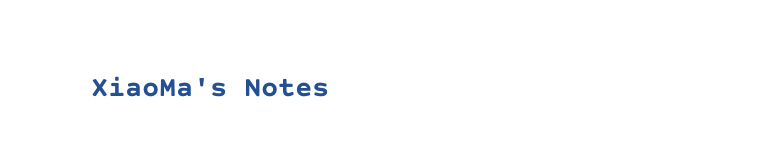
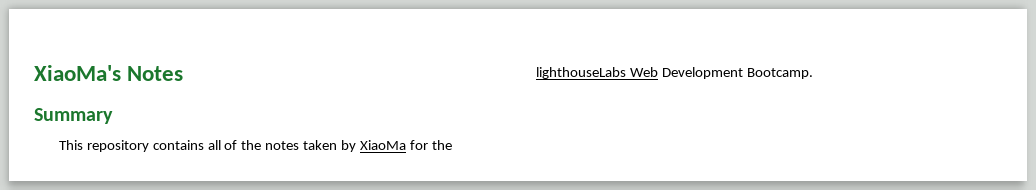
(329, 87) none -> [34,108,113,124] [58,140,452,152] [536,67,813,79] // Summary // This repository contains all of the notes taken by XiaoMa for the lighthouseLabs Web Development Bootcamp.

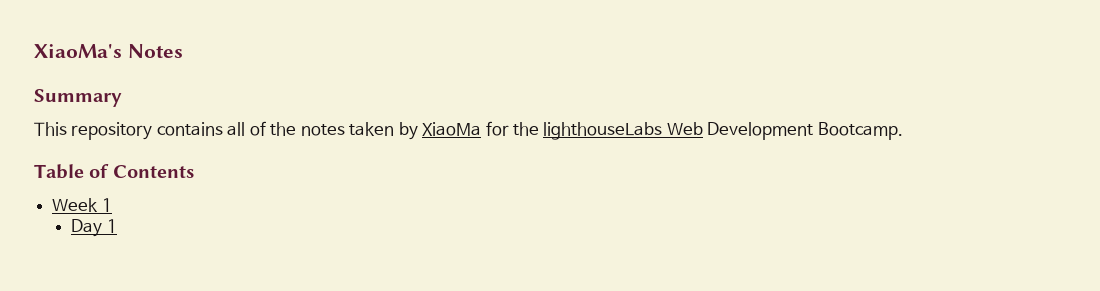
(813, 73) none -> [34,164,194,179] [52,198,112,212] [71,219,117,237] // Table of Contents // Week 1 // Day 1

